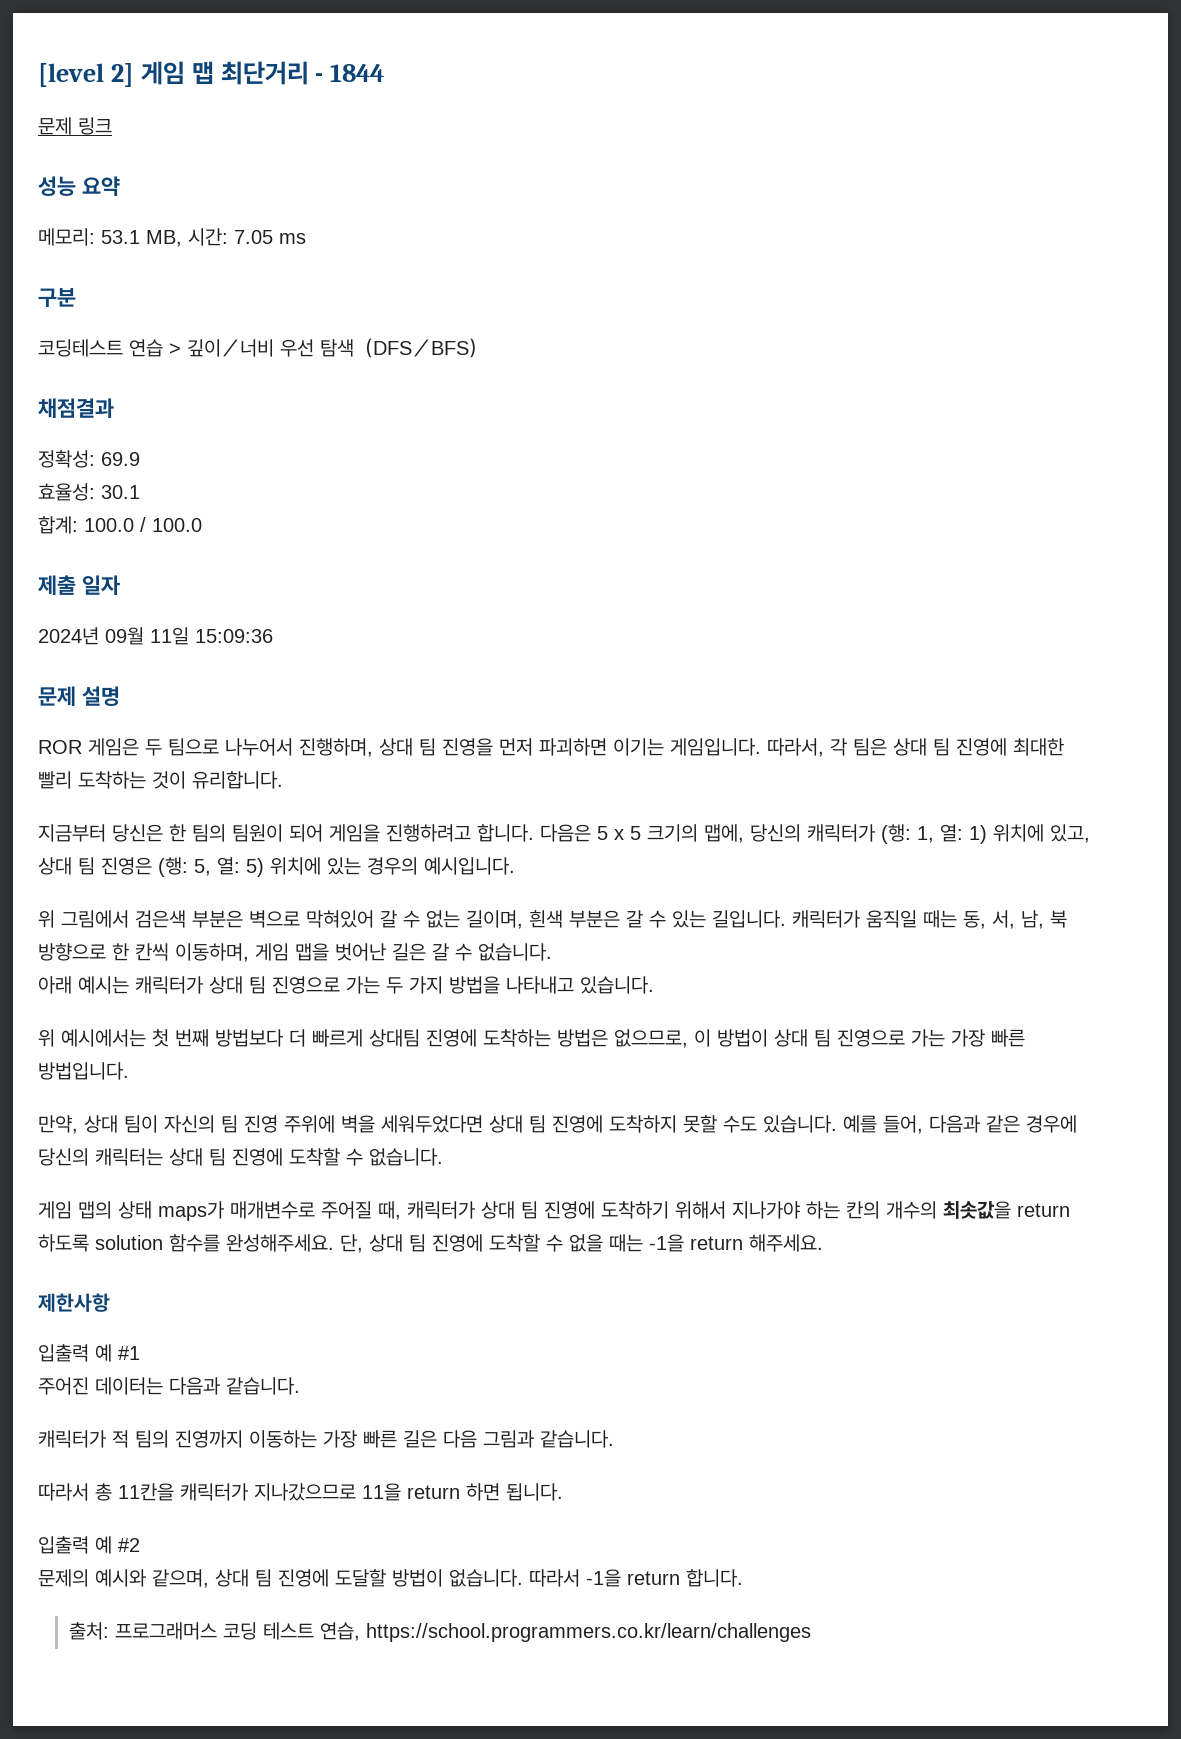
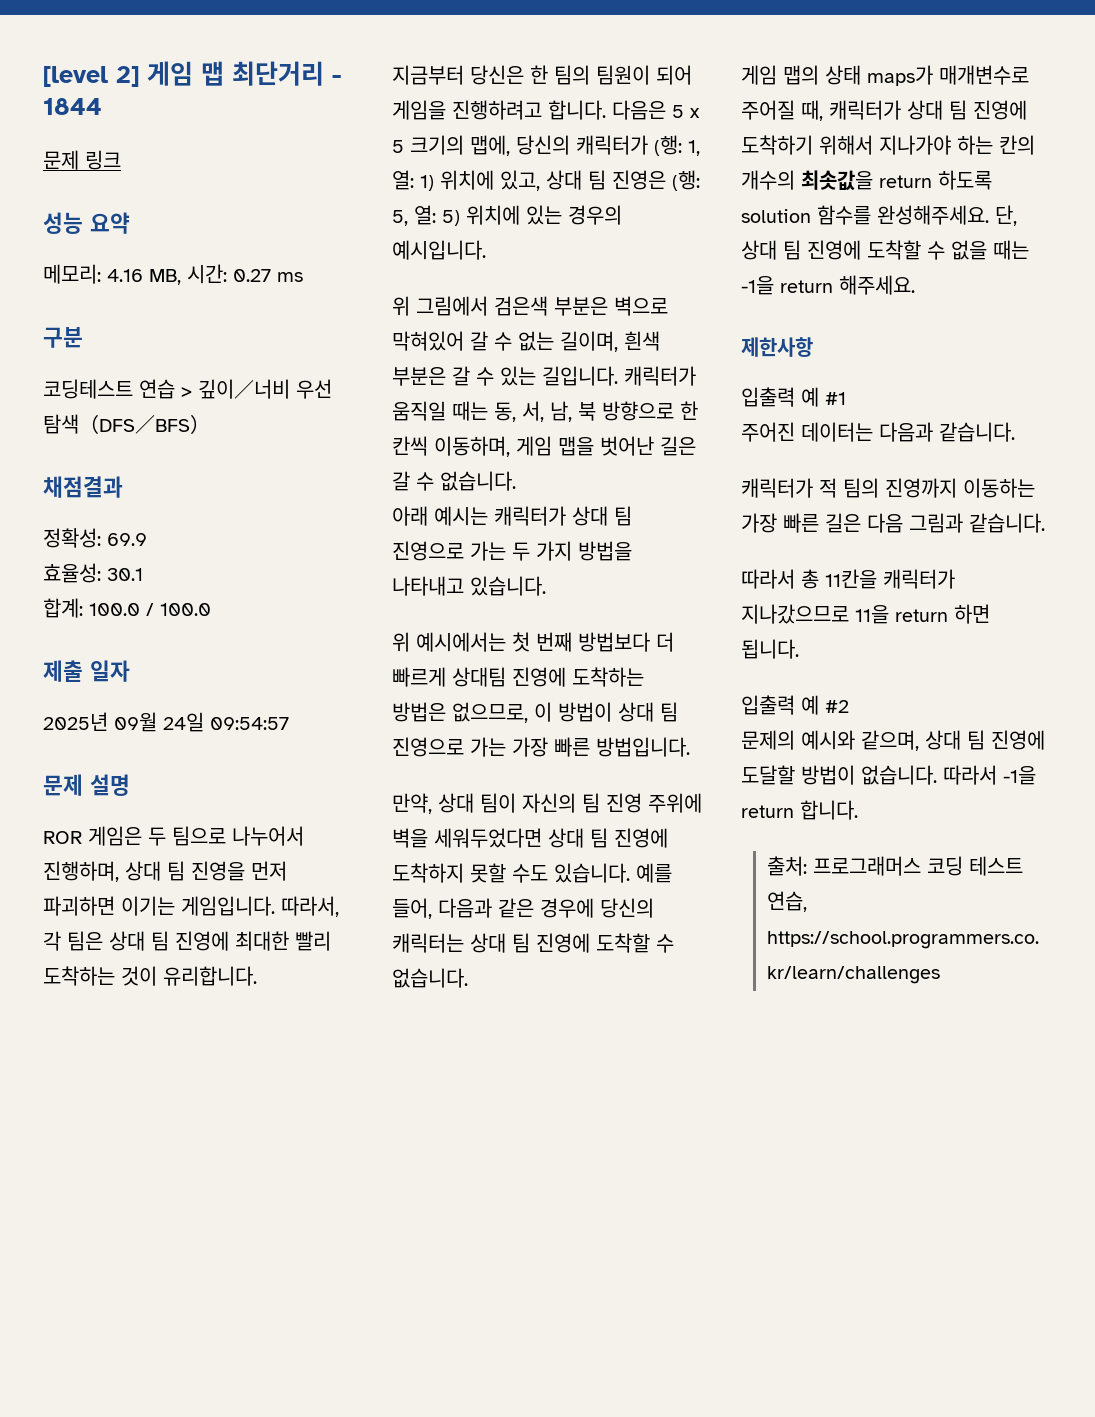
[101,230,140,244] 53.1 -> [107,269,143,282] 4.16
[234,230,273,244] 7.05 -> [233,269,271,282] 0.27
[38,627,273,645] 2024년 09월 11일 15:09:36 -> [43,712,289,732] 2025년 09월 24일 09:54:57

